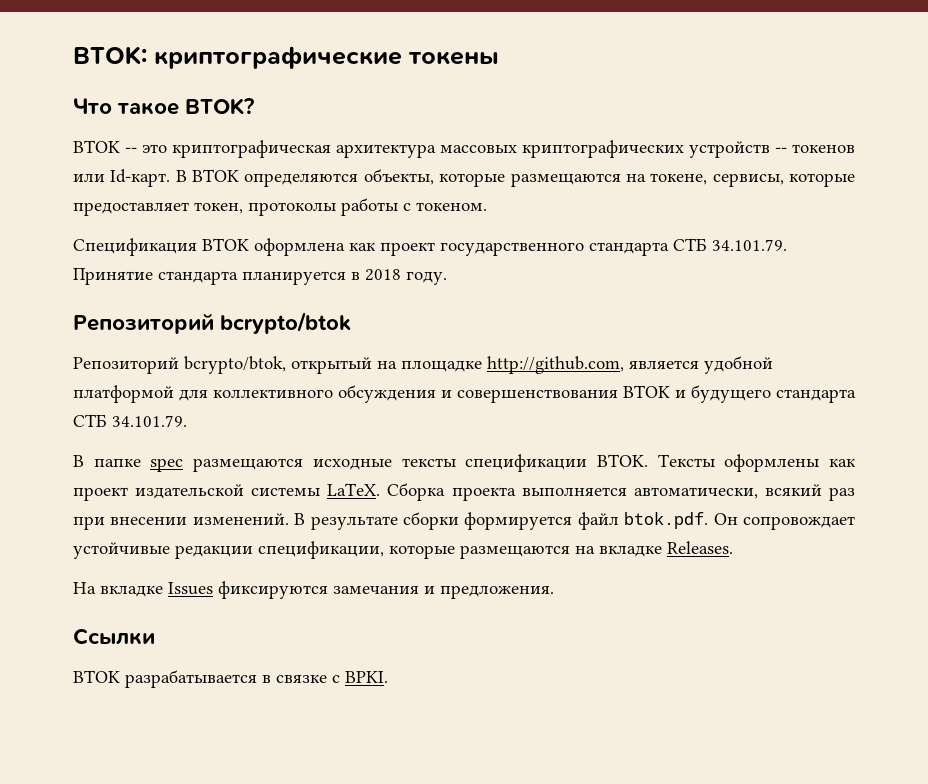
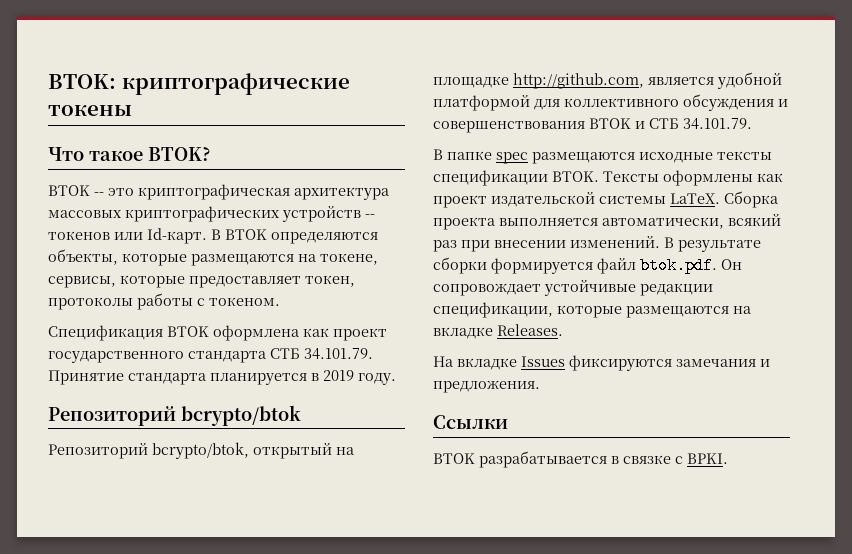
[365,269,401,281] 2018 -> [323,370,354,381] 2019
[691,385,856,403] будущего стандарта -> (645, 125) none

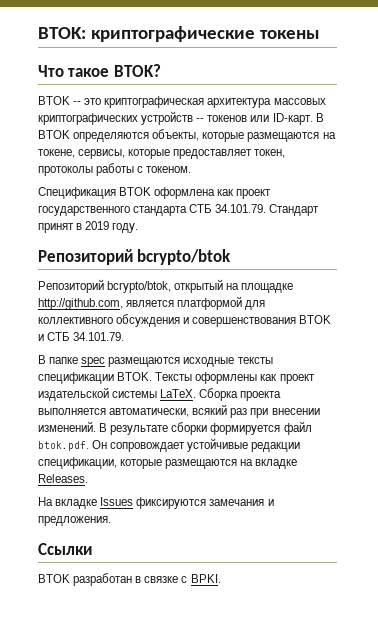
[147,228,207,244] Id-карт. -> [272,113,313,125] ID-карт.
[48,370,307,385] Принятие стандарта планируется -> [269,204,320,216] [38,223,74,233] Стандарт принят
[717,72,782,89] удобной -> (175, 303) none
[479,451,607,468] разрабатывается -> [73,573,133,586] разработан

